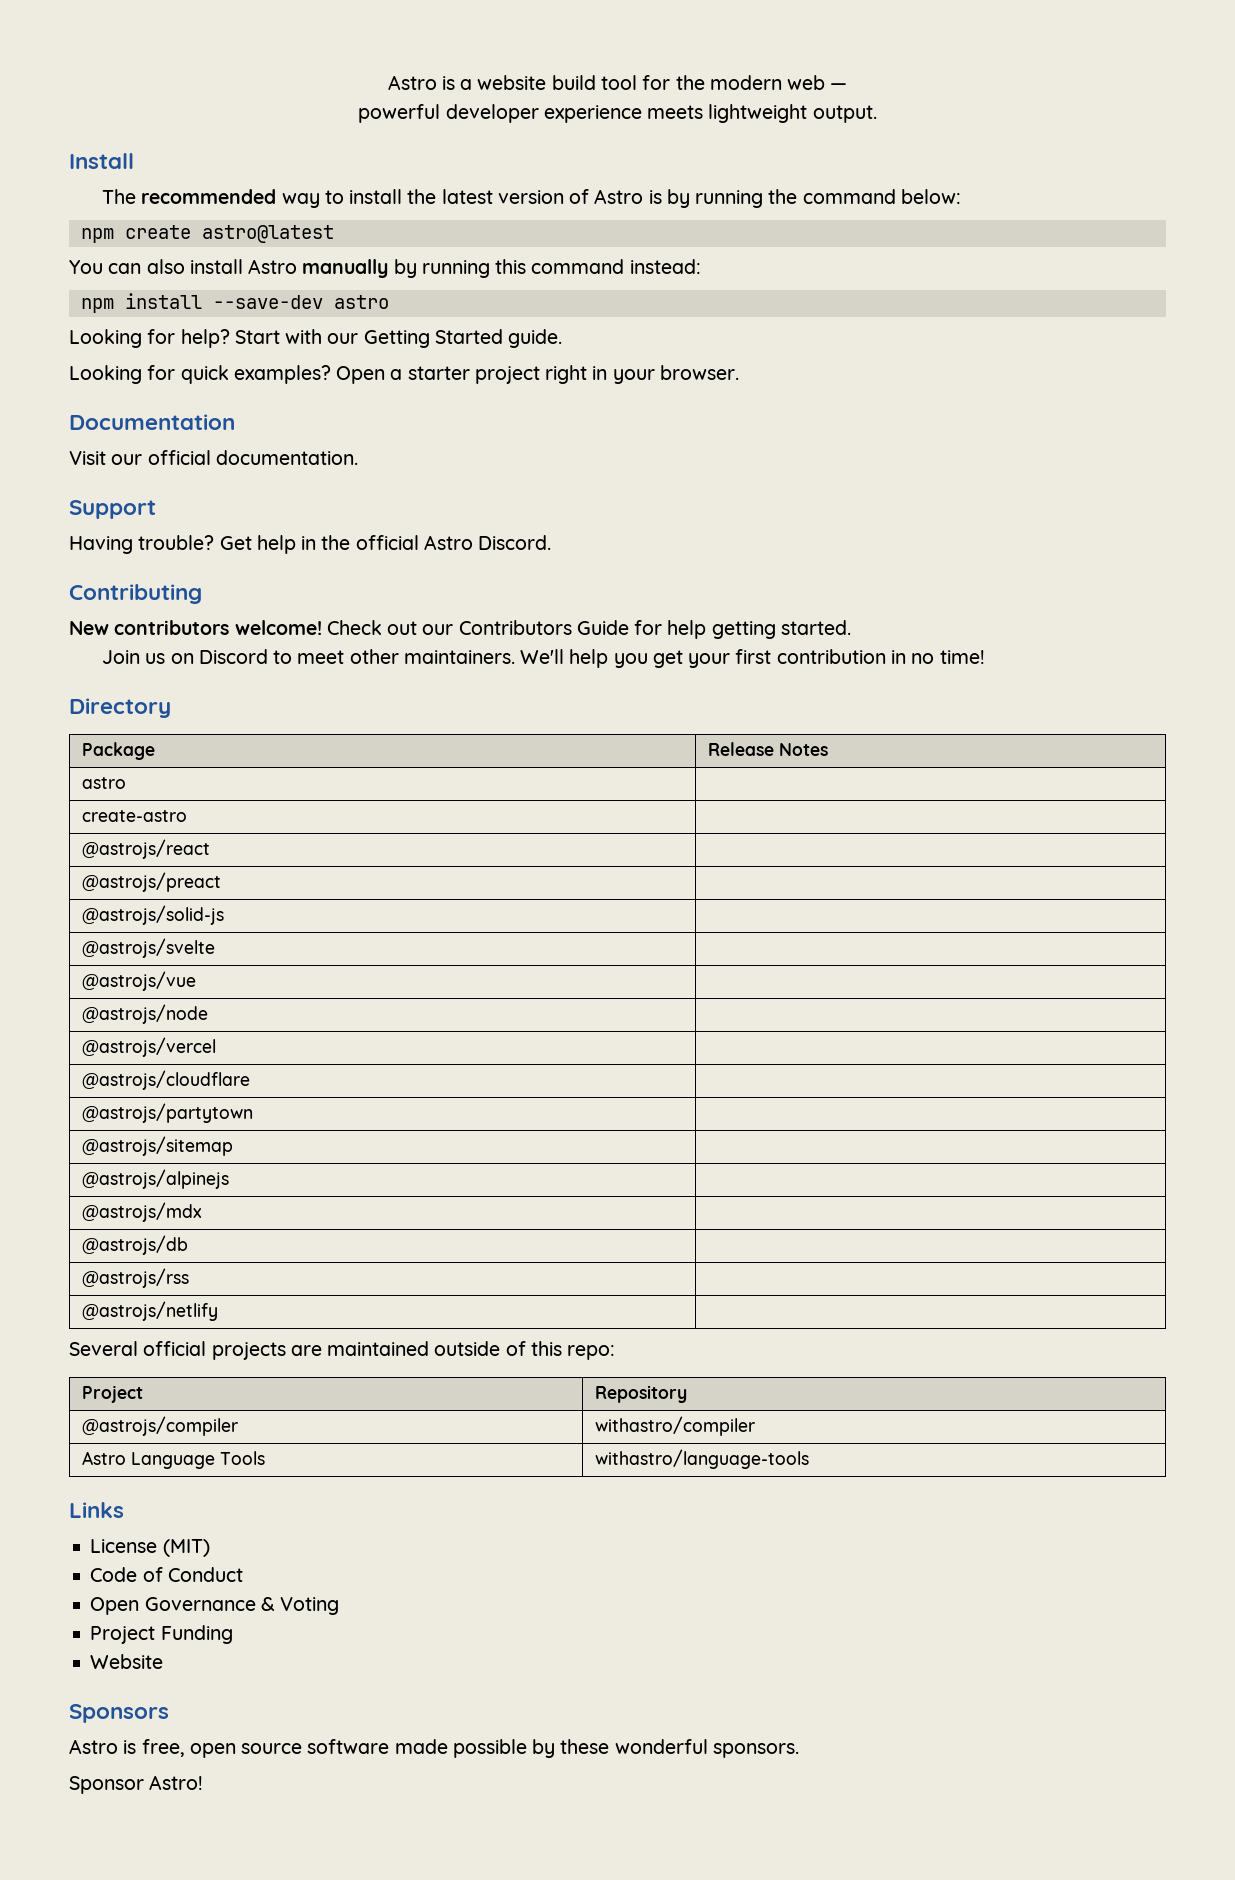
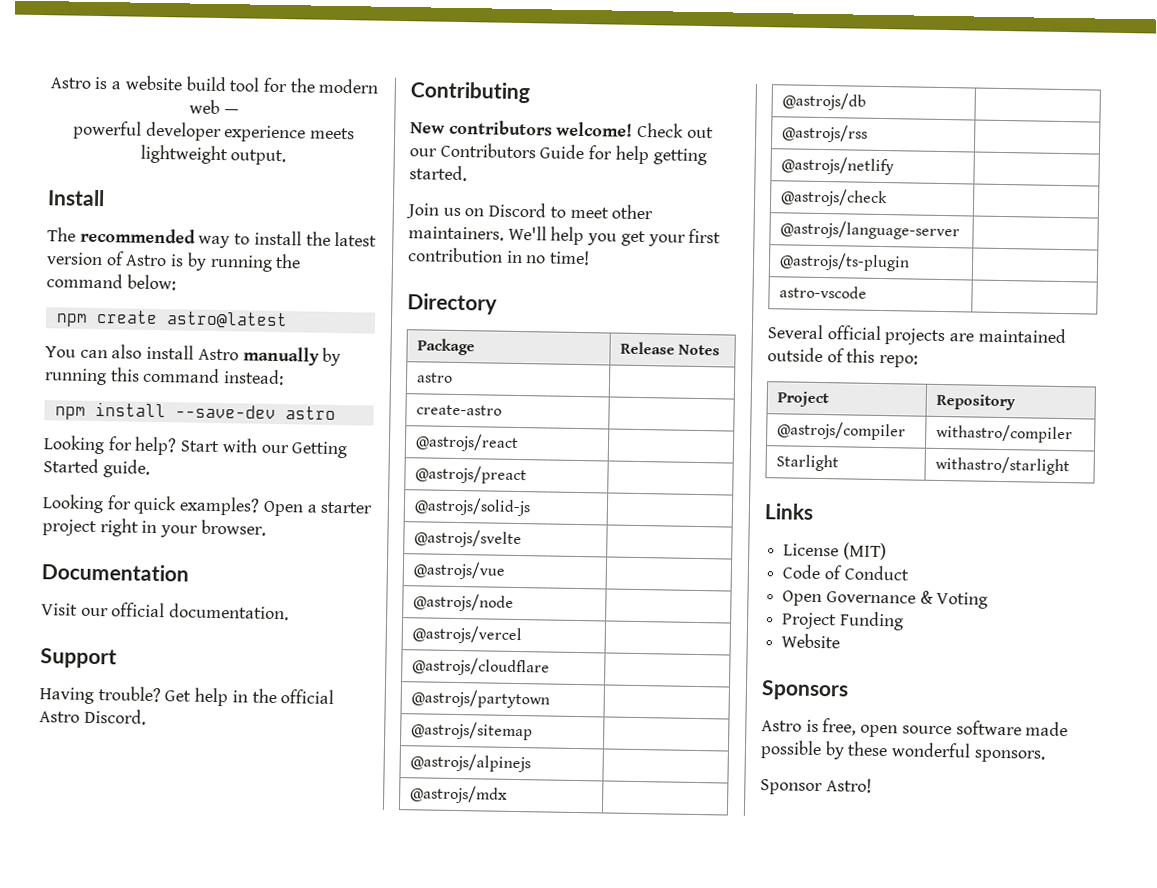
(219, 1311) none -> [779,188,888,208] [779,220,960,241] [778,252,910,272] [778,285,867,299] // @astrojs/check | // @astrojs/language-server | // @astrojs/ts-plugin | // astro-vscode |
[82,1451,266,1469] [595,1449,810,1469] Astro Language Tools | withastro/language-tools -> [775,454,839,472] [934,455,1070,476] Starlight | withastro/starlight

